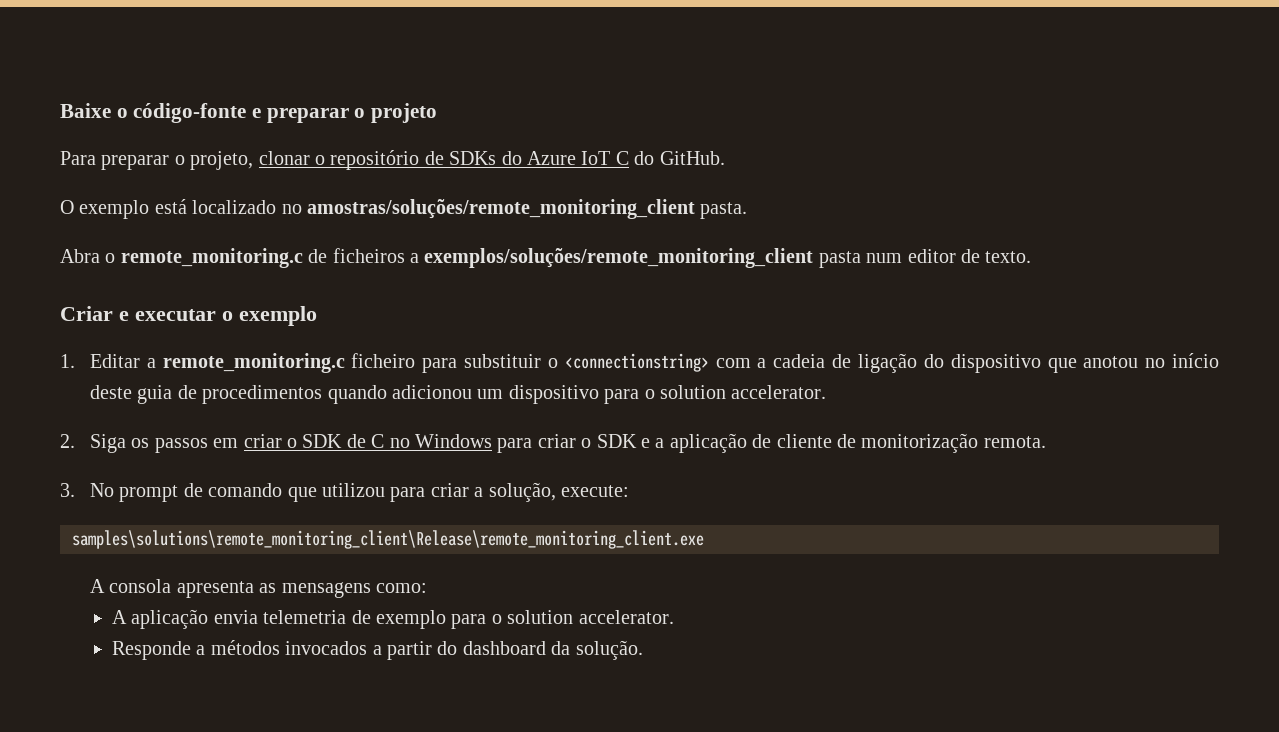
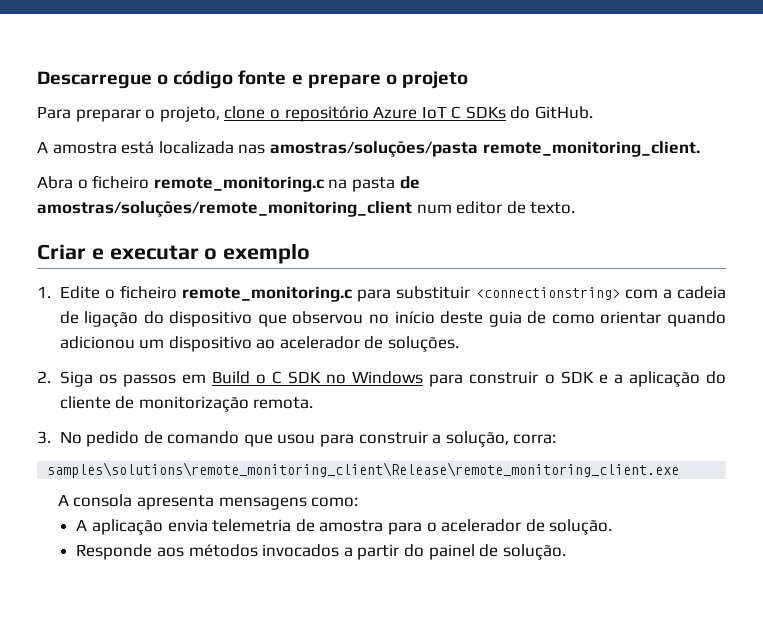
[60,103,349,123] Baixe o código-fonte e preparar -> [37,70,381,89] Descarregue o código fonte e prepare
[258,151,310,165] clonar -> [224,106,266,119] clone
[424,151,522,165] de SDKs do -> (369, 114) none
(629, 158) none -> [465,106,506,119] SDKs
[60,199,748,219] [60,248,861,268] O exemplo está localizado no amostras/soluções/remote_monitoring_client pasta. // Abra o remote_monitoring.c de ficheiros a exemplos/soluções/remote_monitoring_client pasta -> [37,141,700,157] [37,175,420,192] [37,201,412,217] A amostra está localizada nas amostras/soluções/pasta remote_monitoring_client. // Abra o ficheiro remote_monitoring.c na pasta de amostras/soluções/remote_monitoring_client
[89,353,416,373] Editar a remote_monitoring.c ficheiro -> [59,285,352,302] Edite o ficheiro remote_monitoring.c
[547,358,558,368] o -> (471, 292) none
[1083,356,1139,368] anotou -> [292,311,364,324] observou
[202,385,323,404] procedimentos -> [551,311,662,324] como orientar
[604,385,827,404] para o solution accelerator. -> [256,336,460,352] ao acelerador de soluções.
[243,434,385,448] criar o SDK de C -> [211,371,322,384] Build o C SDK
[537,434,576,448] criar -> [469,371,539,384] construir
[752,434,772,448] de -> [706,371,727,384] do
[119,485,179,502] prompt -> [86,431,140,447] pedido
[321,483,469,502] utilizou para criar -> [277,431,428,447] usou para construir
[560,485,629,497] execute: -> [513,434,557,444] corra:
[259,583,277,593] as -> (214, 502) none
[375,610,674,629] exemplo para o solution accelerator. -> [319,519,613,535] amostra para o acelerador de solução.
[196,645,206,655] a -> [157,547,185,557] aos
[462,641,571,655] dashboard da -> [428,544,499,560] painel de

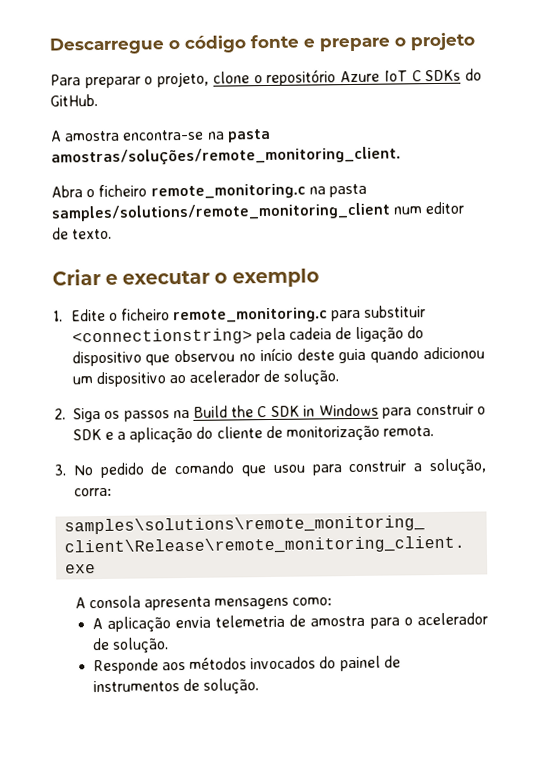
[121,141,700,157] está localizada nas amostras/soluções/pasta remote_monitoring_client. -> [122,128,271,143] [51,146,401,166] encontra-se na pasta amostras/soluções/remote_monitoring_client.
[399,176,420,189] [37,201,412,217] de amostras/soluções/remote_monitoring_client -> [51,202,390,222] samples/solutions/remote_monitoring_client
[624,289,672,299] com a -> [255,327,286,344] pela
[527,311,662,324] de como orientar -> (367, 356) none
[388,336,460,352] soluções. -> [283,369,340,386] solução.
[181,371,266,384] em Build o -> [173,405,254,419] na Build the
[326,374,347,384] no -> [303,405,316,417] in
[343,544,400,560] a partir -> (317, 663) none
(499, 550) none -> [92,678,200,693] instrumentos de

